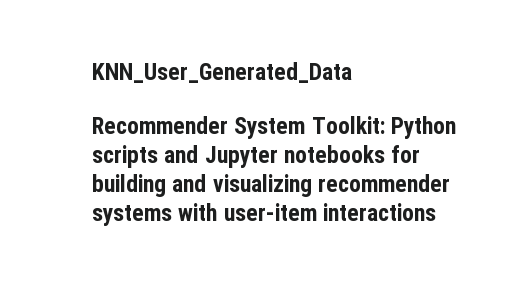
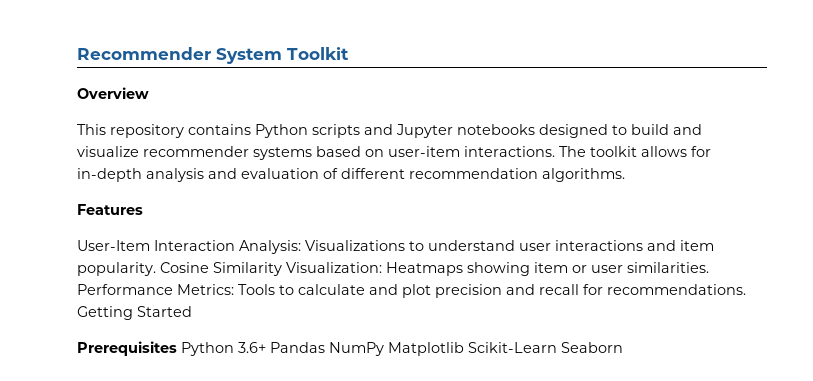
[92,62,352,83] KNN_User_Generated_Data // -> (77, 53) none
[311,116,385,134] Toolkit: -> [287,47,349,60] [77,87,149,99] [77,124,251,138] Toolkit // Overview // This repository contains
[391,145,421,163] [92,174,451,197] [92,203,437,226] for building and visualizing recommender systems with user-item interactions -> [539,124,702,138] [77,146,711,160] [77,168,625,182] [77,204,143,215] [77,240,714,254] [77,262,709,276] [77,284,746,298] [77,306,192,320] [77,341,623,356] designed to build and visualize recommender systems based on user-item interactions. The toolkit allows for in-depth analysis and evaluation of different recommendation algorithms. // Features // User-Item Interaction Analysis: Visualizations to understand user interactions and item popularity. Cosine Similarity Visualization: Heatmaps showing item or user similarities. Performance Metrics: Tools to calculate and plot precision and recall for recommendations. Getting Started // Prerequisites Python 3.6+ Pandas NumPy Matplotlib Scikit-Learn Seaborn

